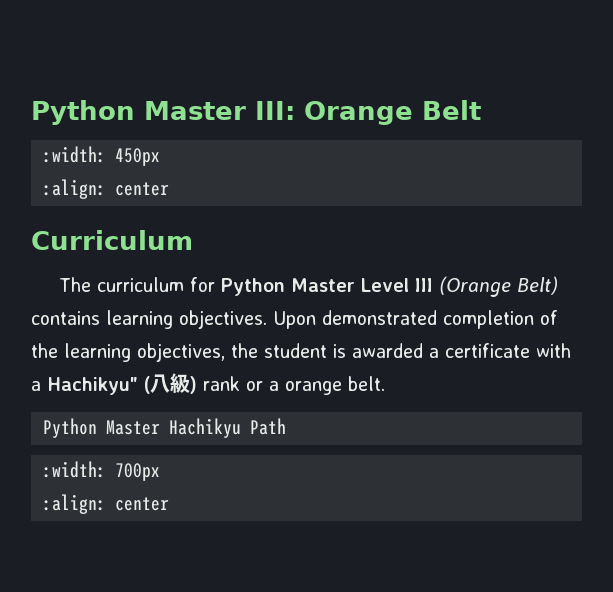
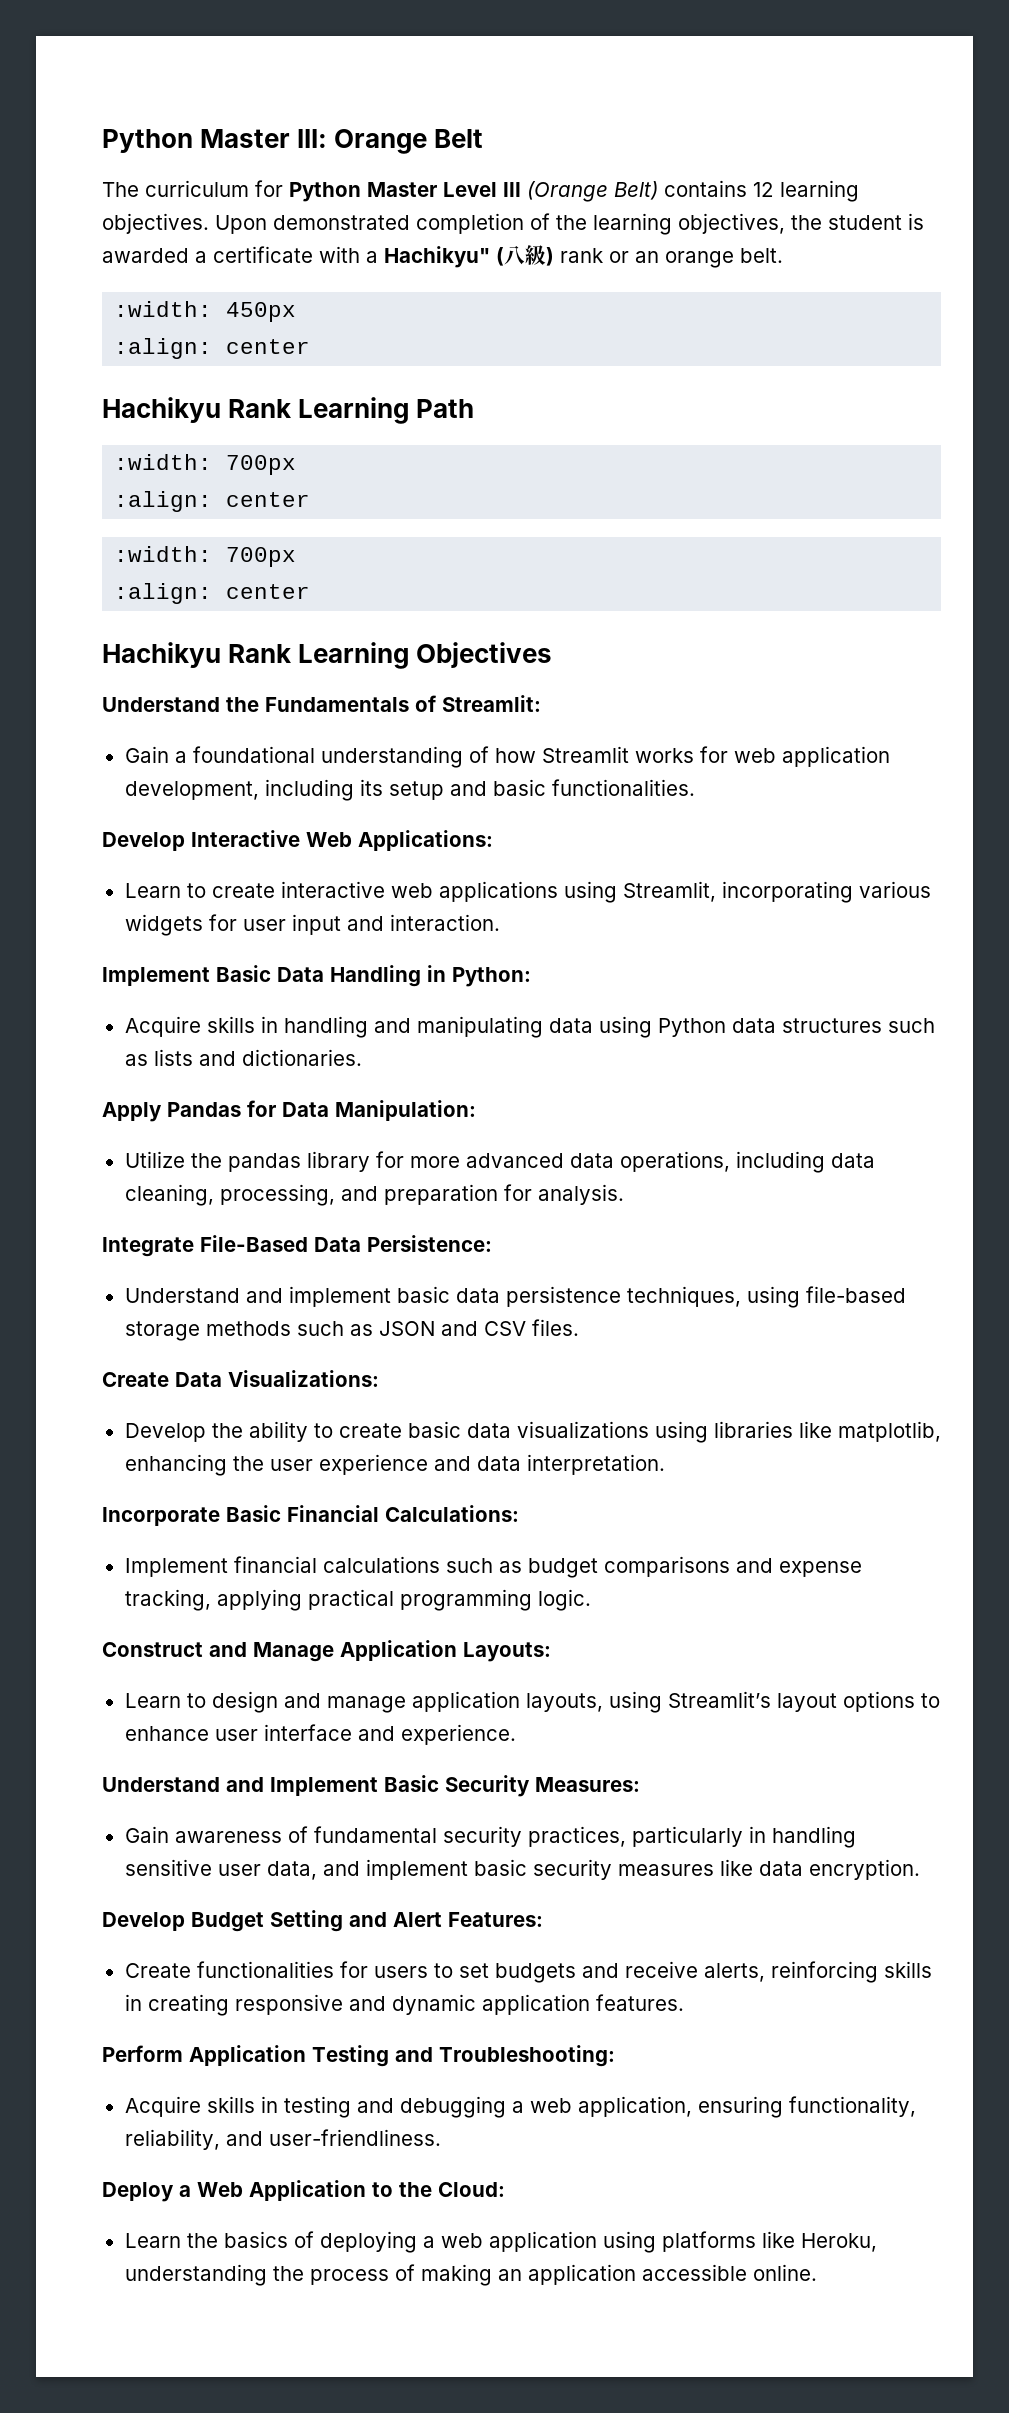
[43,146,160,166] [43,179,169,199] [31,230,193,250] // :width: 450px // :align: center // Curriculum -> (484, 138) none
(100, 318) none -> [753,182,774,197] 12
[269,381,279,391] a -> [635,251,659,263] an
[43,418,241,438] Python Master Hachikyu -> [114,301,297,322] [114,338,311,359] [102,397,410,424] :width: 450px // :align: center // Hachikyu Rank Learning
(169, 504) none -> [114,546,297,567] [114,583,311,604] [102,642,553,669] [102,695,541,712] [124,746,890,768] [124,779,695,801] [102,830,493,851] [124,881,931,903] [124,914,500,936] [102,965,531,987] [124,1016,935,1038] [124,1049,362,1066] [102,1100,476,1122] [124,1151,875,1173] [124,1184,624,1206] [102,1235,492,1257] [124,1286,906,1308] [124,1319,579,1341] [102,1370,379,1387] [124,1421,941,1443] [124,1454,665,1476] [102,1505,519,1526] [124,1556,862,1578] [124,1589,591,1611] [102,1640,551,1662] [124,1691,940,1713] [124,1724,516,1745] [102,1775,640,1797] [124,1826,856,1848] [124,1859,920,1880] [102,1910,543,1932] [124,1961,932,1983] [124,1994,684,2016] [102,2045,615,2067] [124,2096,916,2118] [124,2129,441,2150] [102,2180,505,2202] [124,2231,877,2253] [124,2264,817,2286] // :width: 700px // :align: center // Hachikyu Rank Learning Objectives // Understand the Fundamentals of Streamlit: // Gain a foundational understanding of how Streamlit works for web application development, including its setup and basic functionalities. // Develop Interactive Web Applications: // Learn to create interactive web applications using Streamlit, incorporating various widgets for user input and interaction. // Implement Basic Data Handling in Python: // Acquire skills in handling and manipulating data using Python data structures such as lists and dictionaries. // Apply Pandas for Data Manipulation: // Utilize the pandas library for more advanced data operations, including data cleaning, processing, and preparation for analysis. // Integrate File-Based Data Persistence: // Understand and implement basic data persistence techniques, using file-based storage methods such as JSON and CSV files. // Create Data Visualizations: // Develop the ability to create basic data visualizations using libraries like matplotlib, enhancing the user experience and data interpretation. // Incorporate Basic Financial Calculations: // Implement financial calculations such as budget comparisons and expense tracking, applying practical programming logic. // Construct and Manage Application Layouts: // Learn to design and manage application layouts, using Streamlit’s layout options to enhance user interface and experience. // Understand and Implement Basic Security Measures: // Gain awareness of fundamental security practices, particularly in handling sensitive user data, and implement basic security measures like data encryption. // Develop Budget Setting and Alert Features: // Create functionalities for users to set budgets and receive alerts, reinforcing skills in creating responsive and dynamic application features. // Perform Application Testing and Troubleshooting: // Acquire skills in testing and debugging a web application, ensuring functionality, reliability, and user-friendliness. // Deploy a Web Application to the Cloud: // Learn the basics of deploying a web application using platforms like Heroku, understanding the process of making an application accessible online.

